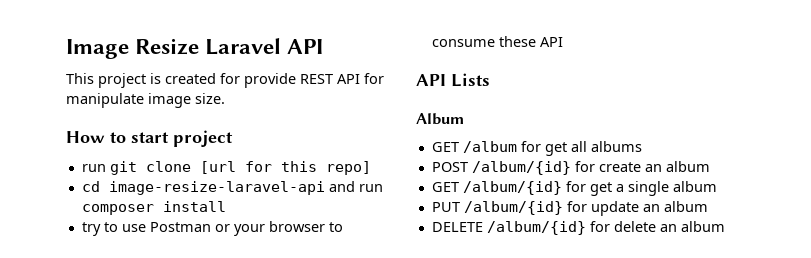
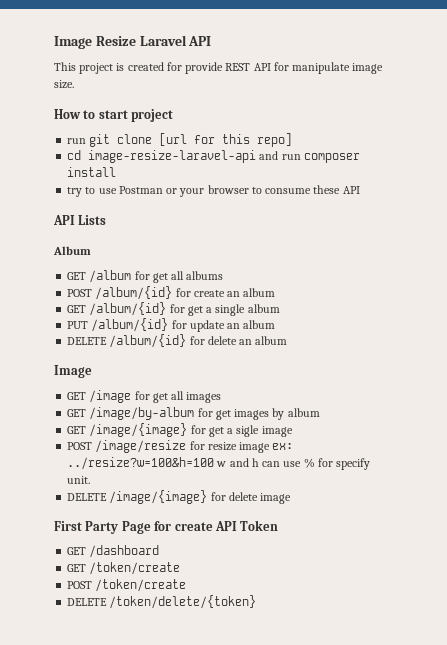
(725, 226) none -> [54,365,92,378] [67,390,222,403] [67,407,320,420] [67,423,293,437] [67,440,294,453] [67,457,371,470] [67,476,91,484] [67,490,292,504] [54,520,279,534] [67,545,160,558] [67,562,181,575] [67,579,187,592] [67,595,257,609] // Image // GET /image for get all images // GET /image/by-album for get images by album // GET /image/{image} for get a sigle image // POST /image/resize for resize image ex: ../resize?w=100&h=100 w and h can use % for specify unit. // DELETE /image/{image} for delete image // First Party Page for create API Token // GET /dashboard // GET /token/create // POST /token/create // DELETE /token/delete/{token}

